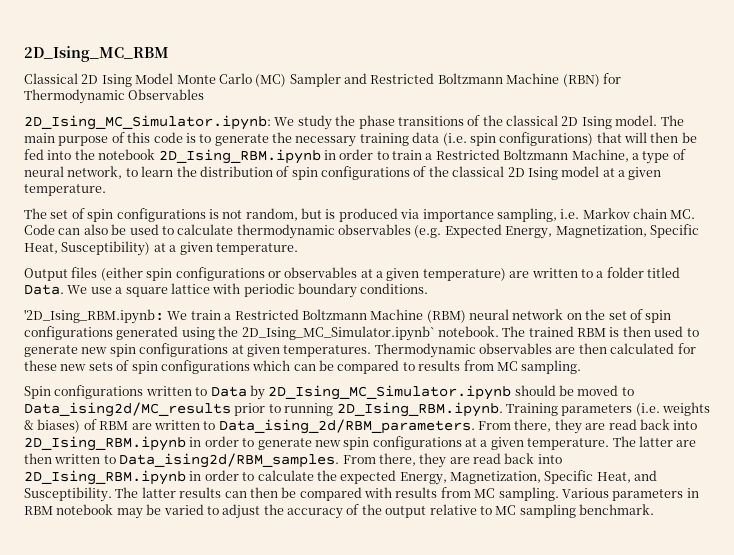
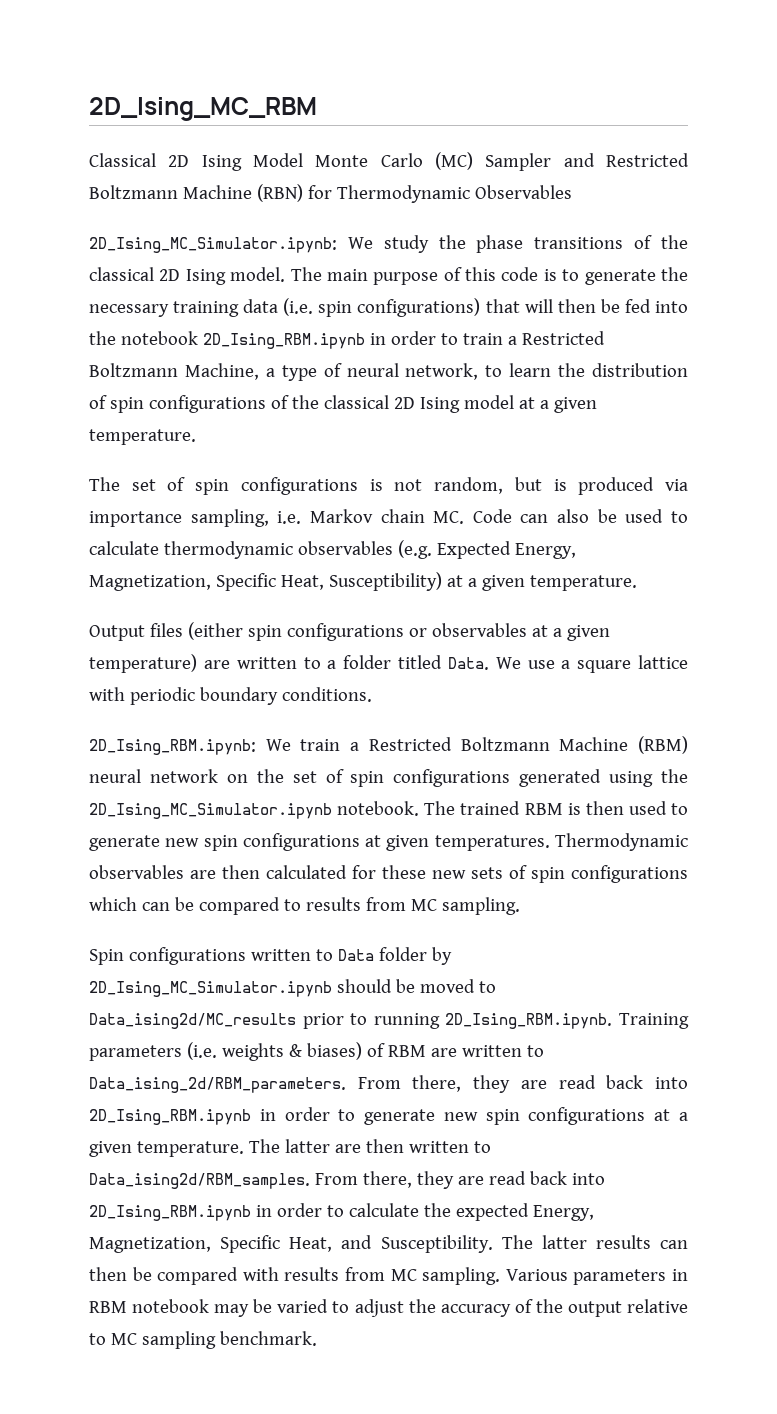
[24,309,164,324] '2D_Ising_RBM.ipynb: -> [89,739,256,755] 2D_Ising_RBM.ipynb:
[241,326,435,341] 2D_Ising_MC_Simulator.ipynb` -> [89,803,332,819] 2D_Ising_MC_Simulator.ipynb
(247, 391) none -> [378,947,427,961] folder

